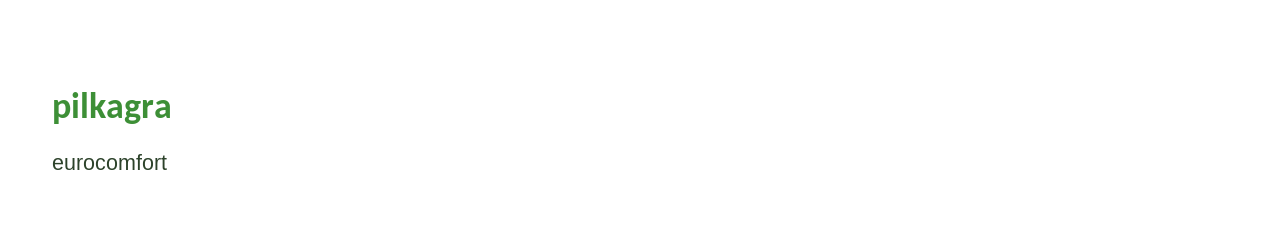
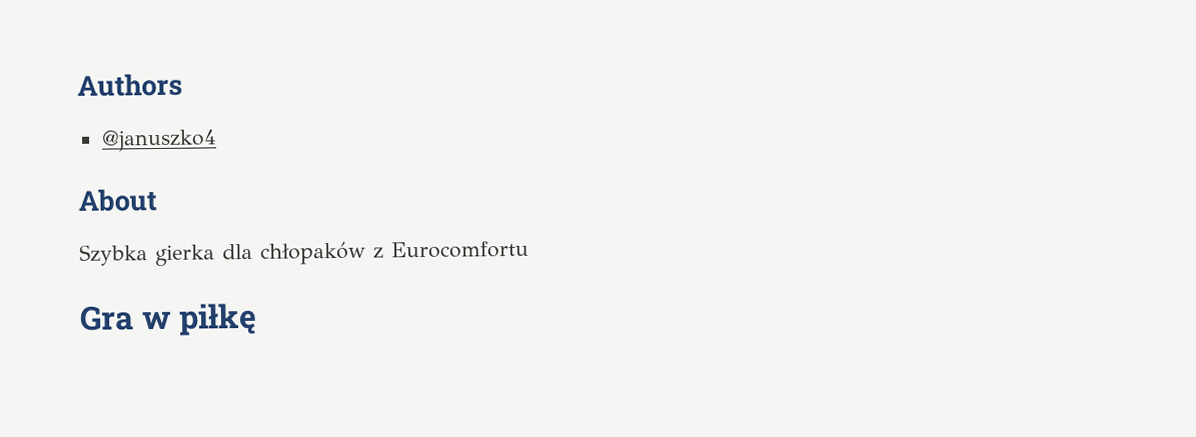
[52,92,172,124] [52,154,167,170] pilkagra // eurocomfort -> [77,73,183,97] [100,129,217,152] [78,189,157,212] [79,240,529,267] [79,302,258,336] Authors // @januszko4 // About // Szybka gierka dla chłopaków z Eurocomfortu // Gra w piłkę

